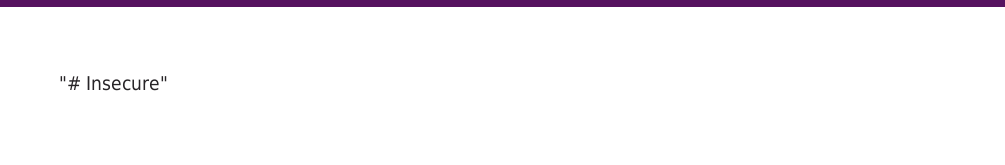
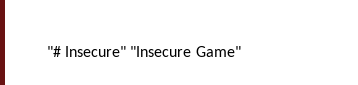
(169, 83) none -> [130,46,241,57] "Insecure Game"

